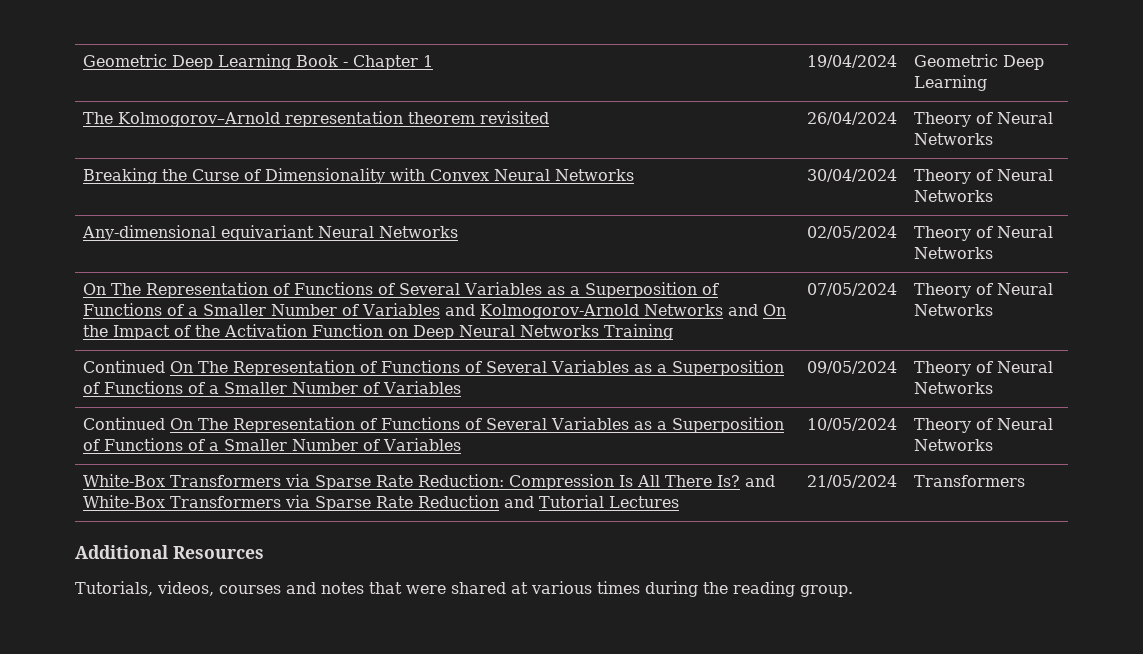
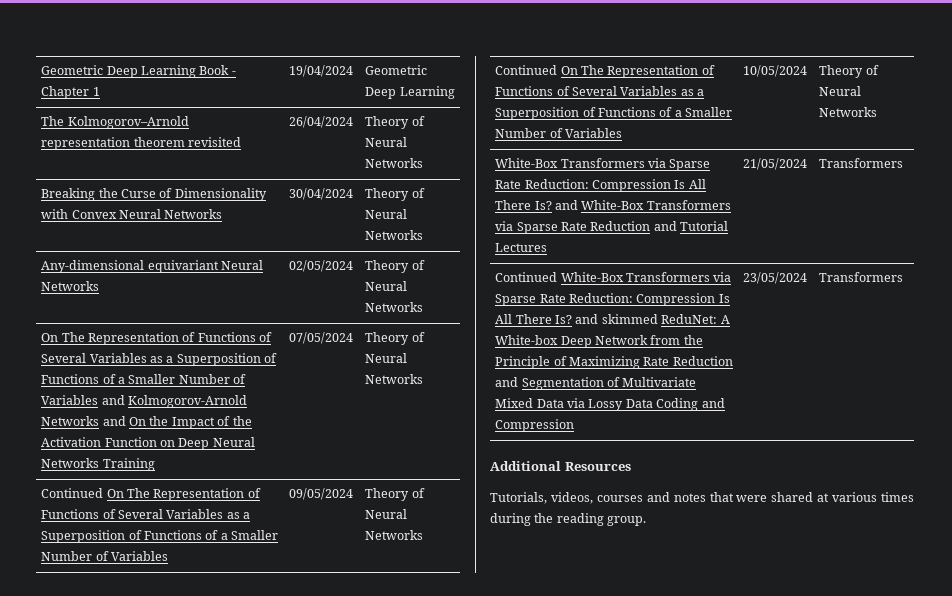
(1026, 481) none -> [495,272,732,282] [495,293,730,306] [495,314,730,324] [495,335,703,348] [495,356,733,369] [495,377,697,390] [495,398,725,411] [495,419,575,432] [743,272,808,284] [819,272,904,282] // Continued White-Box Transformers via Sparse Rate Reduction: Compression Is All There Is? and skimmed ReduNet: A White-box Deep Network from the Principle of Maximizing Rate Reduction and Segmentation of Multivariate Mixed Data via Lossy Data Coding and Compression | 23/05/2024 | Transformers

